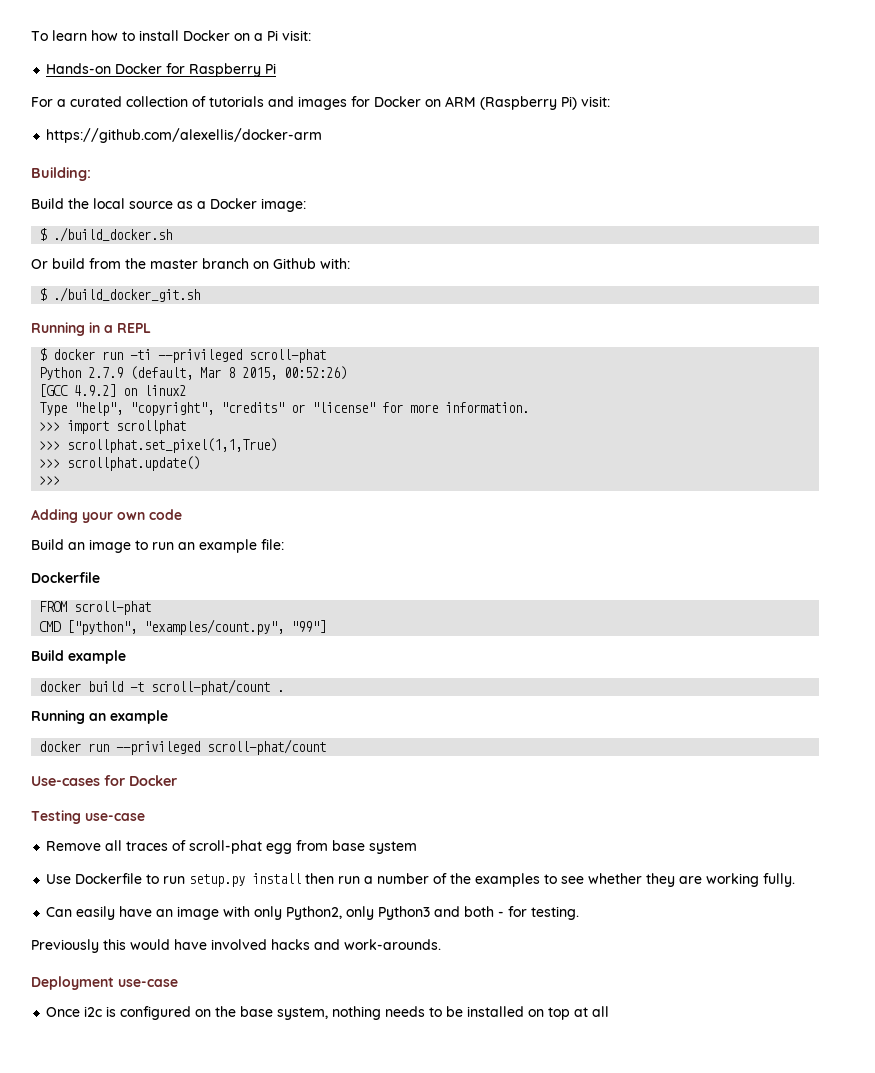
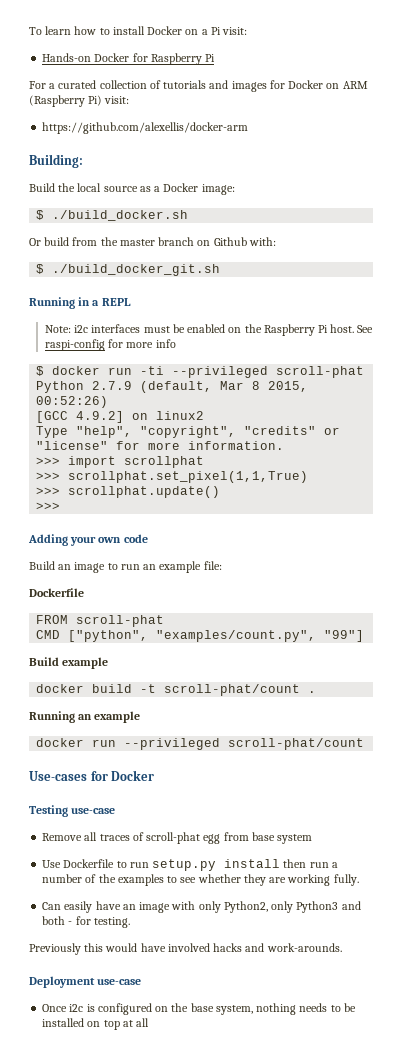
(151, 328) none -> [44,324,374,336] [44,339,176,351] // Note: i2c interfaces must be enabled on the Raspberry Pi host. See raspi-config for more info

